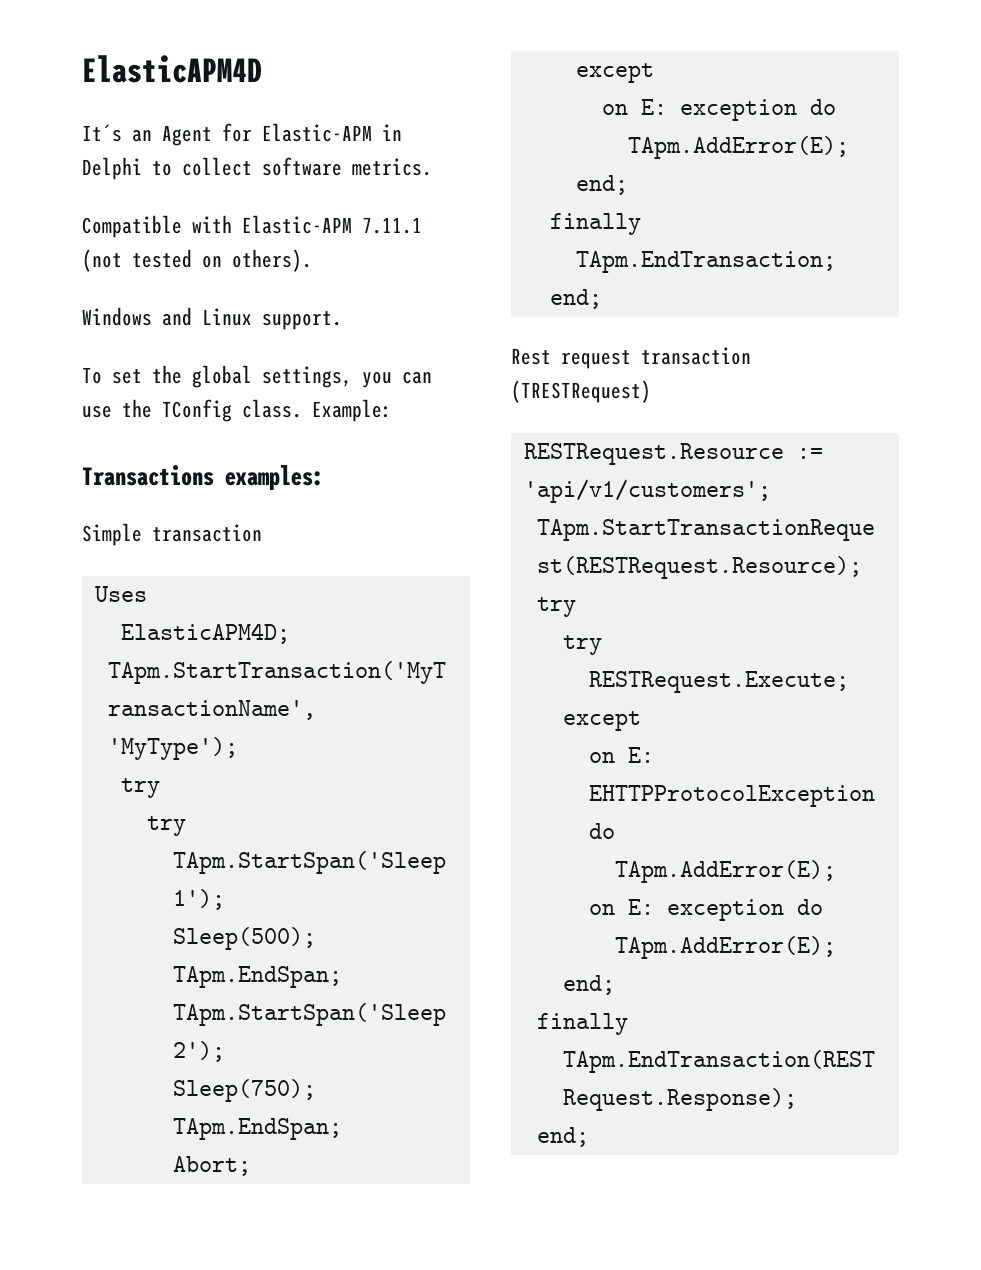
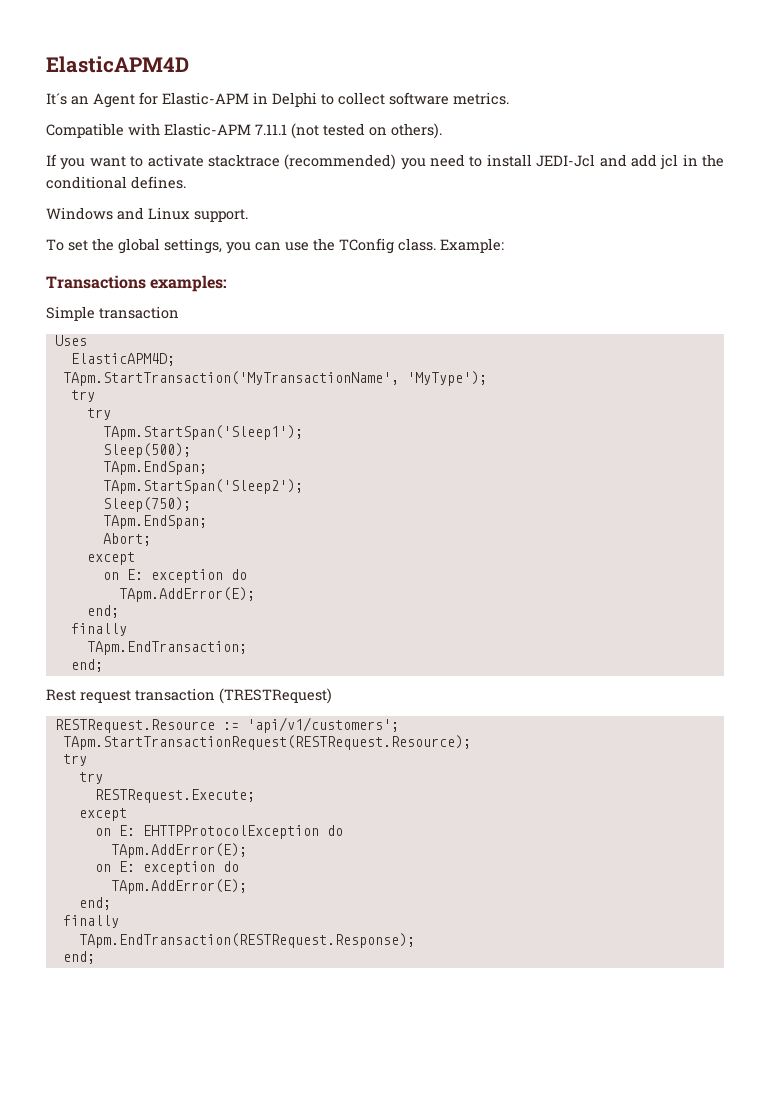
(312, 260) none -> [46,154,724,170] [46,176,186,189] // If you want to activate stacktrace (recommended) you need to install JEDI-Jcl and add jcl in the conditional defines.

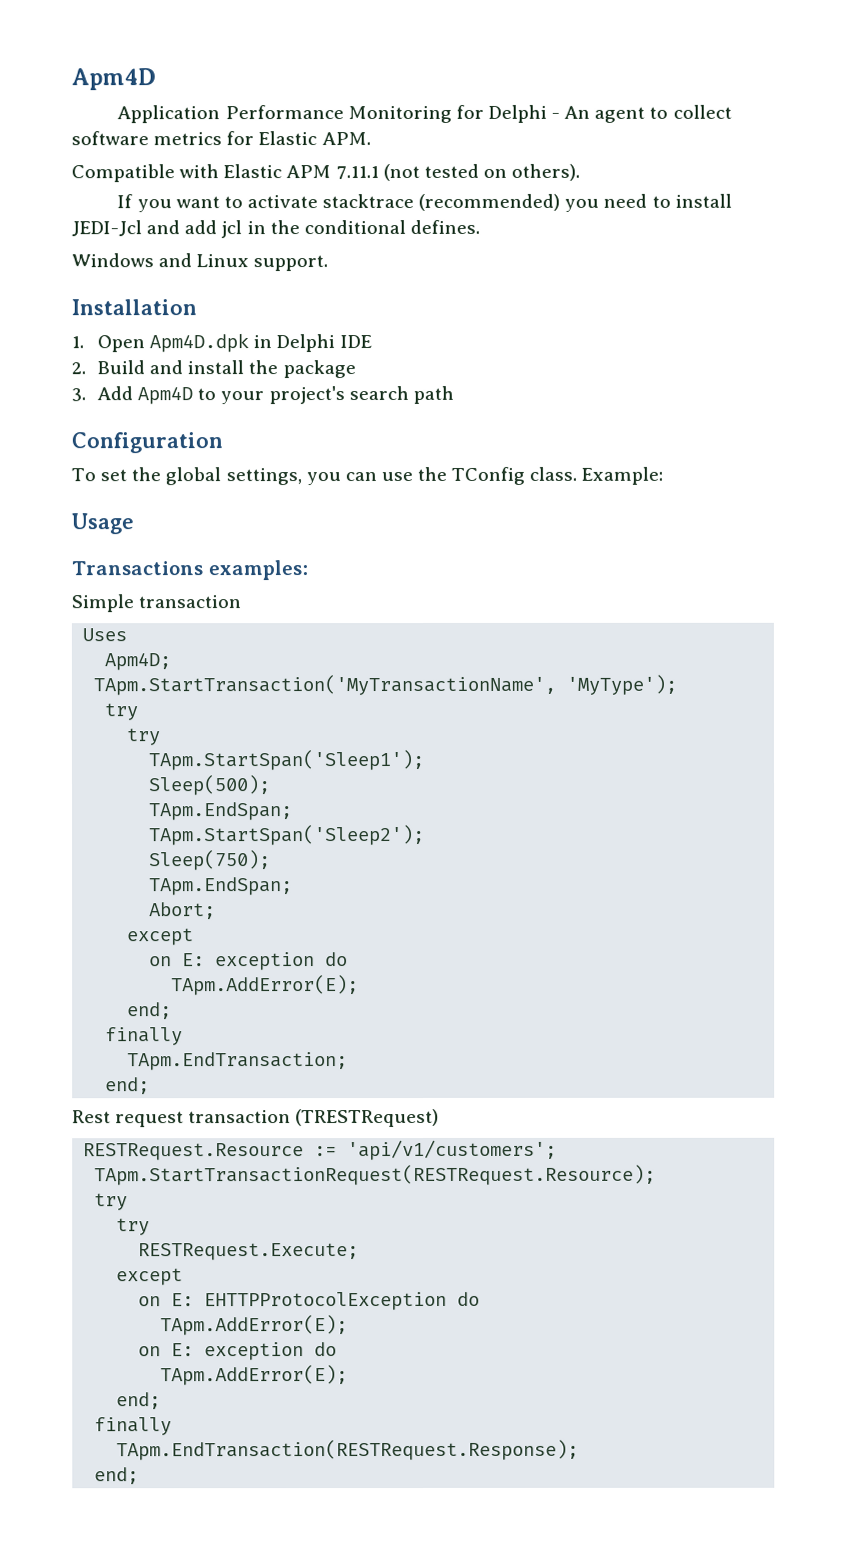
[46,56,189,73] [46,92,509,108] ElasticAPM4D // It´s an Agent for Elastic-APM in Delphi to collect software metrics. -> [71,68,156,91] [117,104,732,124] [71,131,371,146] Apm4D // Application Performance Monitoring for Delphi - An agent to collect software metrics for Elastic APM.
[164,123,251,136] Elastic-APM -> [223,164,332,179] Elastic APM
(248, 215) none -> [71,299,197,316] [71,333,372,353] [71,360,356,379] [71,385,454,405] [71,432,223,454] // Installation // 1. Open Apm4D.dpk in Delphi IDE // 2. Build and install the package // 3. Add Apm4D to your project's search path // Configuration
(504, 245) none -> [71,513,134,535] // Usage
[70,353,175,366] ElasticAPM4D; -> [104,652,172,671] Apm4D;

